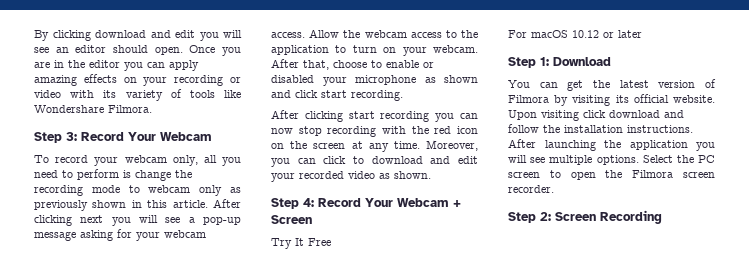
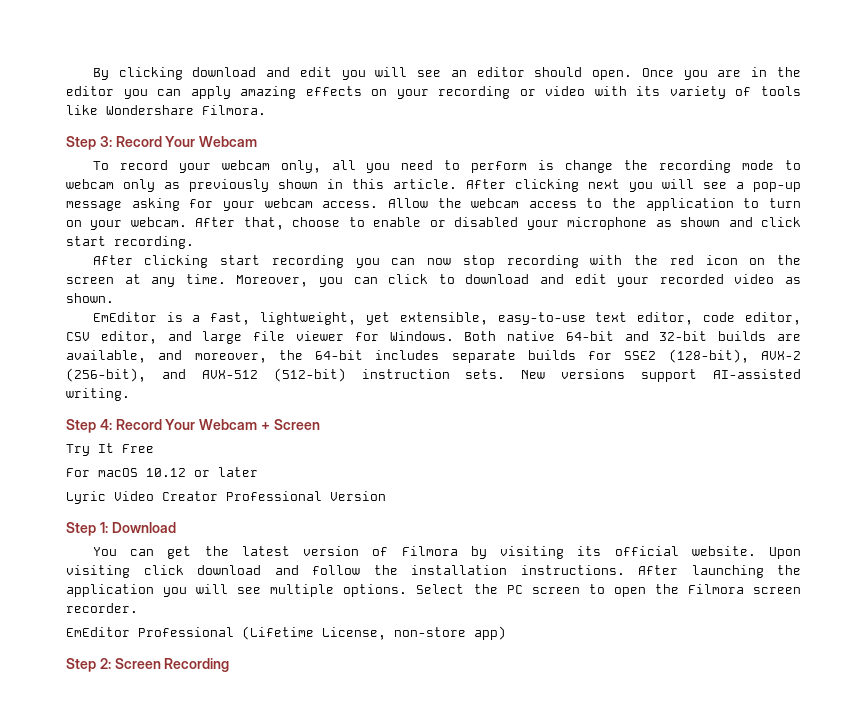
(431, 175) none -> [92,312,801,325] [66,331,802,344] [66,349,801,363] [66,368,802,382] [66,388,130,401] // EmEditor is a fast, lightweight, yet extensible, easy-to-use text editor, code editor, CSV editor, and large file viewer for Windows. Both native 64-bit and 32-bit builds are available, and moreover, the 64-bit includes separate builds for SSE2 (128-bit), AVX-2 (256-bit), and AVX-512 (512-bit) instruction sets. New versions support AI-assisted writing.
(642, 34) none -> [66,491,386,504] // Lyric Video Creator Professional Version
(554, 189) none -> [66,626,506,640] // EmEditor Professional (Lifetime License, non-store app)

